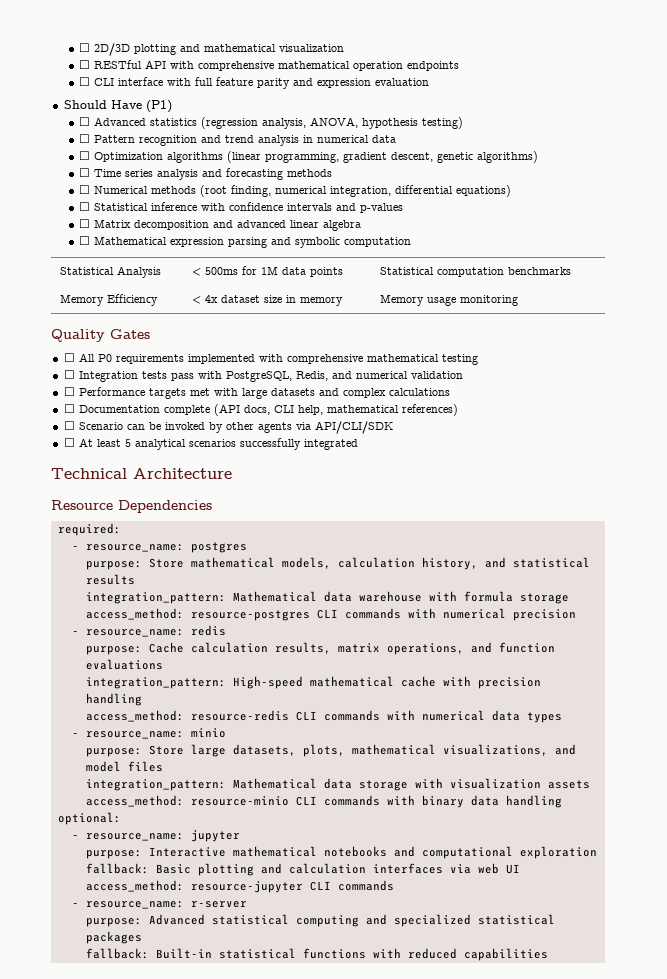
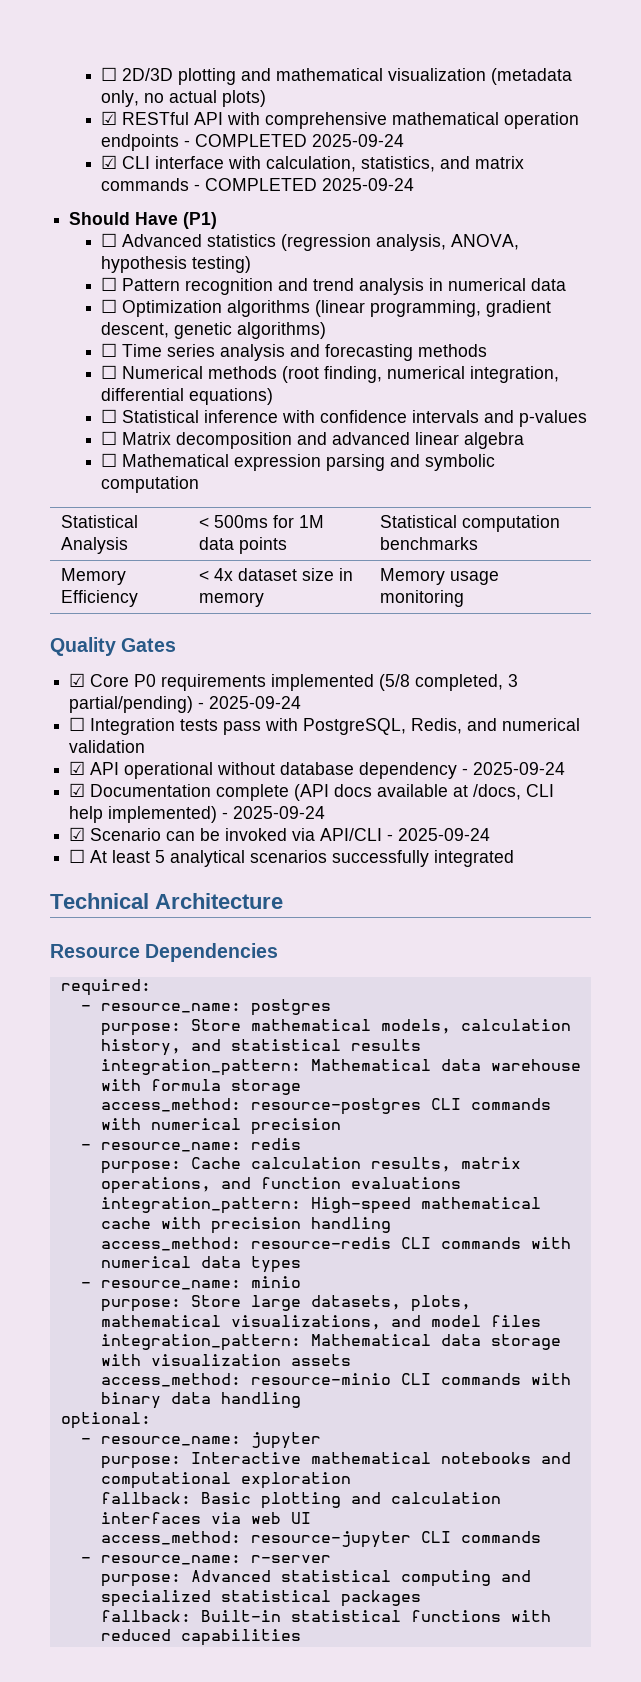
[78,60,90,69] // ☐ -> [491,68,573,85] [101,90,267,107] [101,111,118,125] (metadata only, no actual plots) // ☑
[78,77,429,89] // ☐ CLI interface with full feature parity and expression evaluation -> [184,134,405,147] [101,155,525,172] [101,178,415,191] - COMPLETED 2025-09-24 // ☑ CLI interface with calculation, statistics, and matrix commands - COMPLETED 2025-09-24
[63,353,95,362] ☐ All -> [69,673,130,687] ☑ Core
[258,354,478,365] with comprehensive mathematical testing -> [379,674,519,691] [69,696,302,713] (5/8 completed, 3 partial/pending) - 2025-09-24
[63,387,450,399] [63,404,458,416] [63,421,393,434] ☐ Performance targets met with large datasets and complex calculations // ☐ Documentation complete (API docs, CLI help, mathematical references) // ☐ Scenario can be invoked by other agents via API/CLI/SDK -> [69,761,566,779] [69,783,555,801] [69,806,326,823] [69,827,491,841] ☑ API operational without database dependency - 2025-09-24 // ☑ Documentation complete (API docs available at /docs, CLI help implemented) - 2025-09-24 // ☑ Scenario can be invoked via API/CLI - 2025-09-24

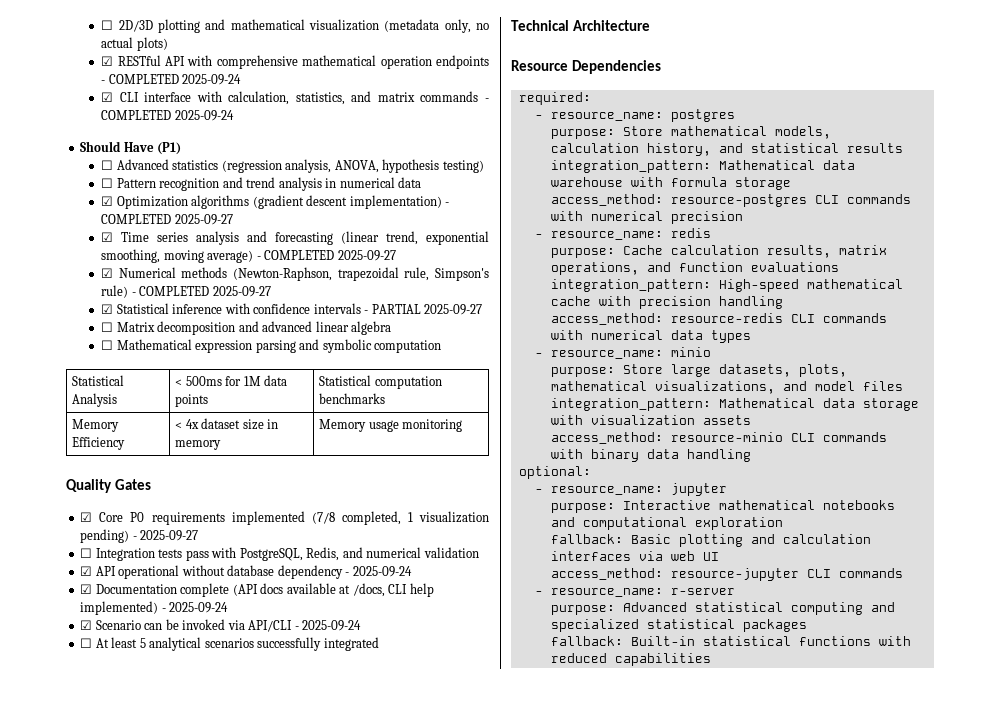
[101,299,118,313] ☐ -> [101,196,114,206] ☑
[315,300,552,317] [101,322,327,339] [101,343,118,357] (linear programming, gradient descent, genetic algorithms) // ☐ -> [252,195,450,209] [101,214,233,225] [101,232,114,242] (gradient descent implementation) - COMPLETED 2025-09-27 // ☑
[418,344,488,357] [101,365,560,383] [101,388,274,405] [101,409,118,423] methods // ☐ Numerical methods (root finding, numerical integration, differential equations) // ☐ -> [341,231,490,245] [101,249,396,263] [101,267,489,281] [101,285,271,298] [101,304,114,314] (linear trend, exponential smoothing, moving average) - COMPLETED 2025-09-27 // ☑ Numerical methods (Newton-Raphson, trapezoidal rule, Simpson's rule) - COMPLETED 2025-09-27 // ☑
[484,410,588,427] and p-values -> [364,304,483,315] - PARTIAL 2025-09-27
[379,674,519,691] [69,696,302,713] (5/8 completed, 3 partial/pending) - 2025-09-24 -> [311,511,489,525] [80,529,199,543] (7/8 completed, 1 visualization pending) - 2025-09-27

